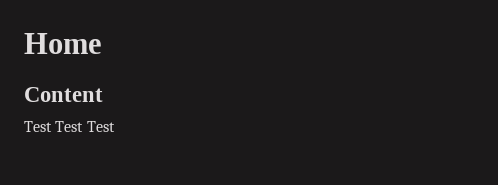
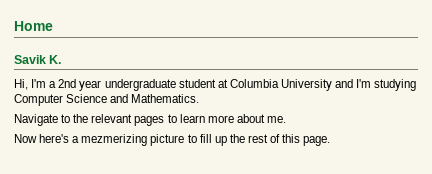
[24,87,103,102] [24,121,115,132] Content // Test Test Test -> [14,55,62,64] [14,79,417,91] [14,94,200,106] [14,114,286,126] [14,134,331,146] Savik K. // Hi, I'm a 2nd year undergraduate student at Columbia University and I'm studying Computer Science and Mathematics. // Navigate to the relevant pages to learn more about me. // Now here's a mezmerizing picture to fill up the rest of this page.

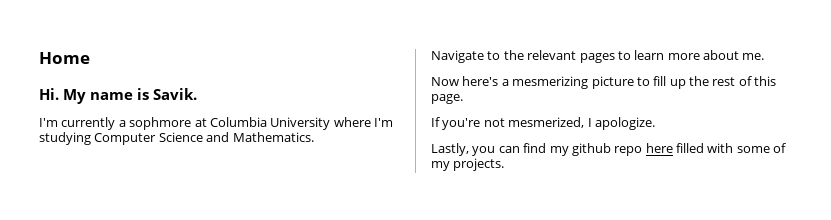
[14,55,62,64] [14,79,216,91] Savik K. // Hi, I'm a 2nd year undergraduate student -> [39,88,197,104] [39,117,192,130] Hi. My name is Savik. // I'm currently a sophmore
[335,79,354,88] and -> [333,117,371,127] where
[81,134,148,146] mezmerizing -> [512,76,589,89] mesmerizing
(331, 141) none -> [431,117,655,130] [431,143,787,156] [431,158,505,171] // If you're not mesmerized, I apologize. // Lastly, you can find my github repo here filled with some of my projects.

